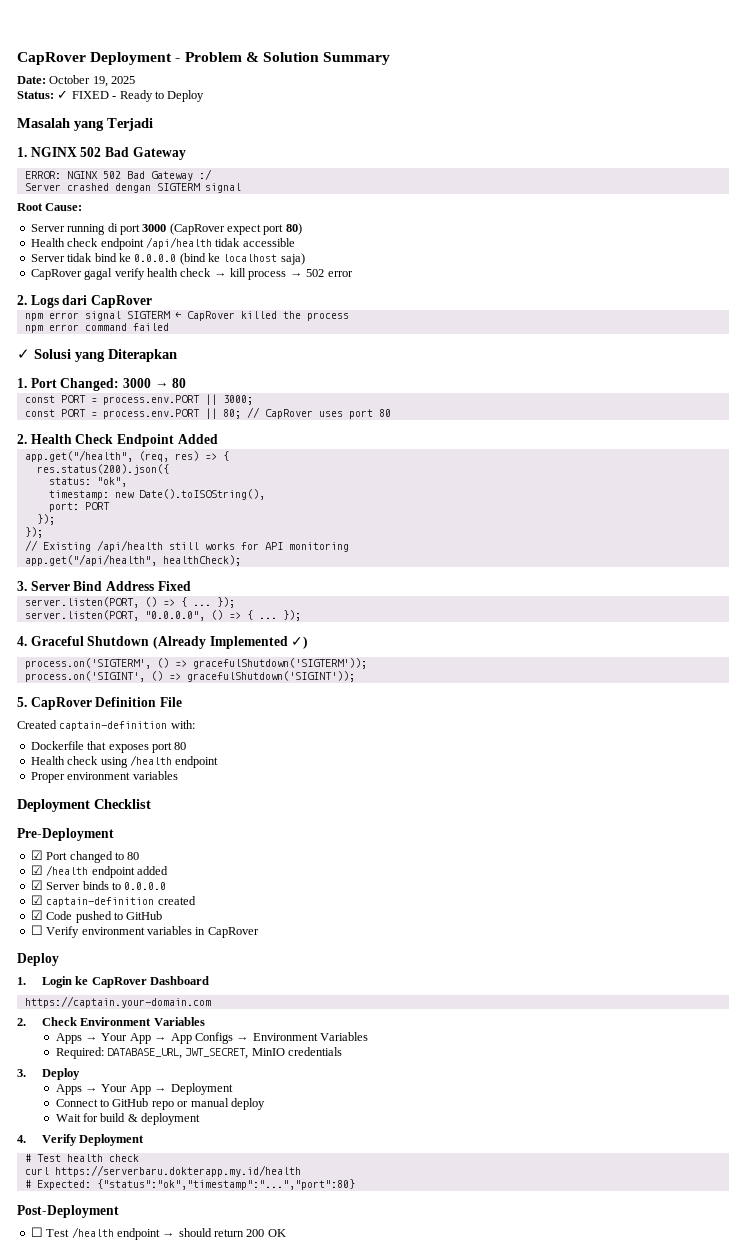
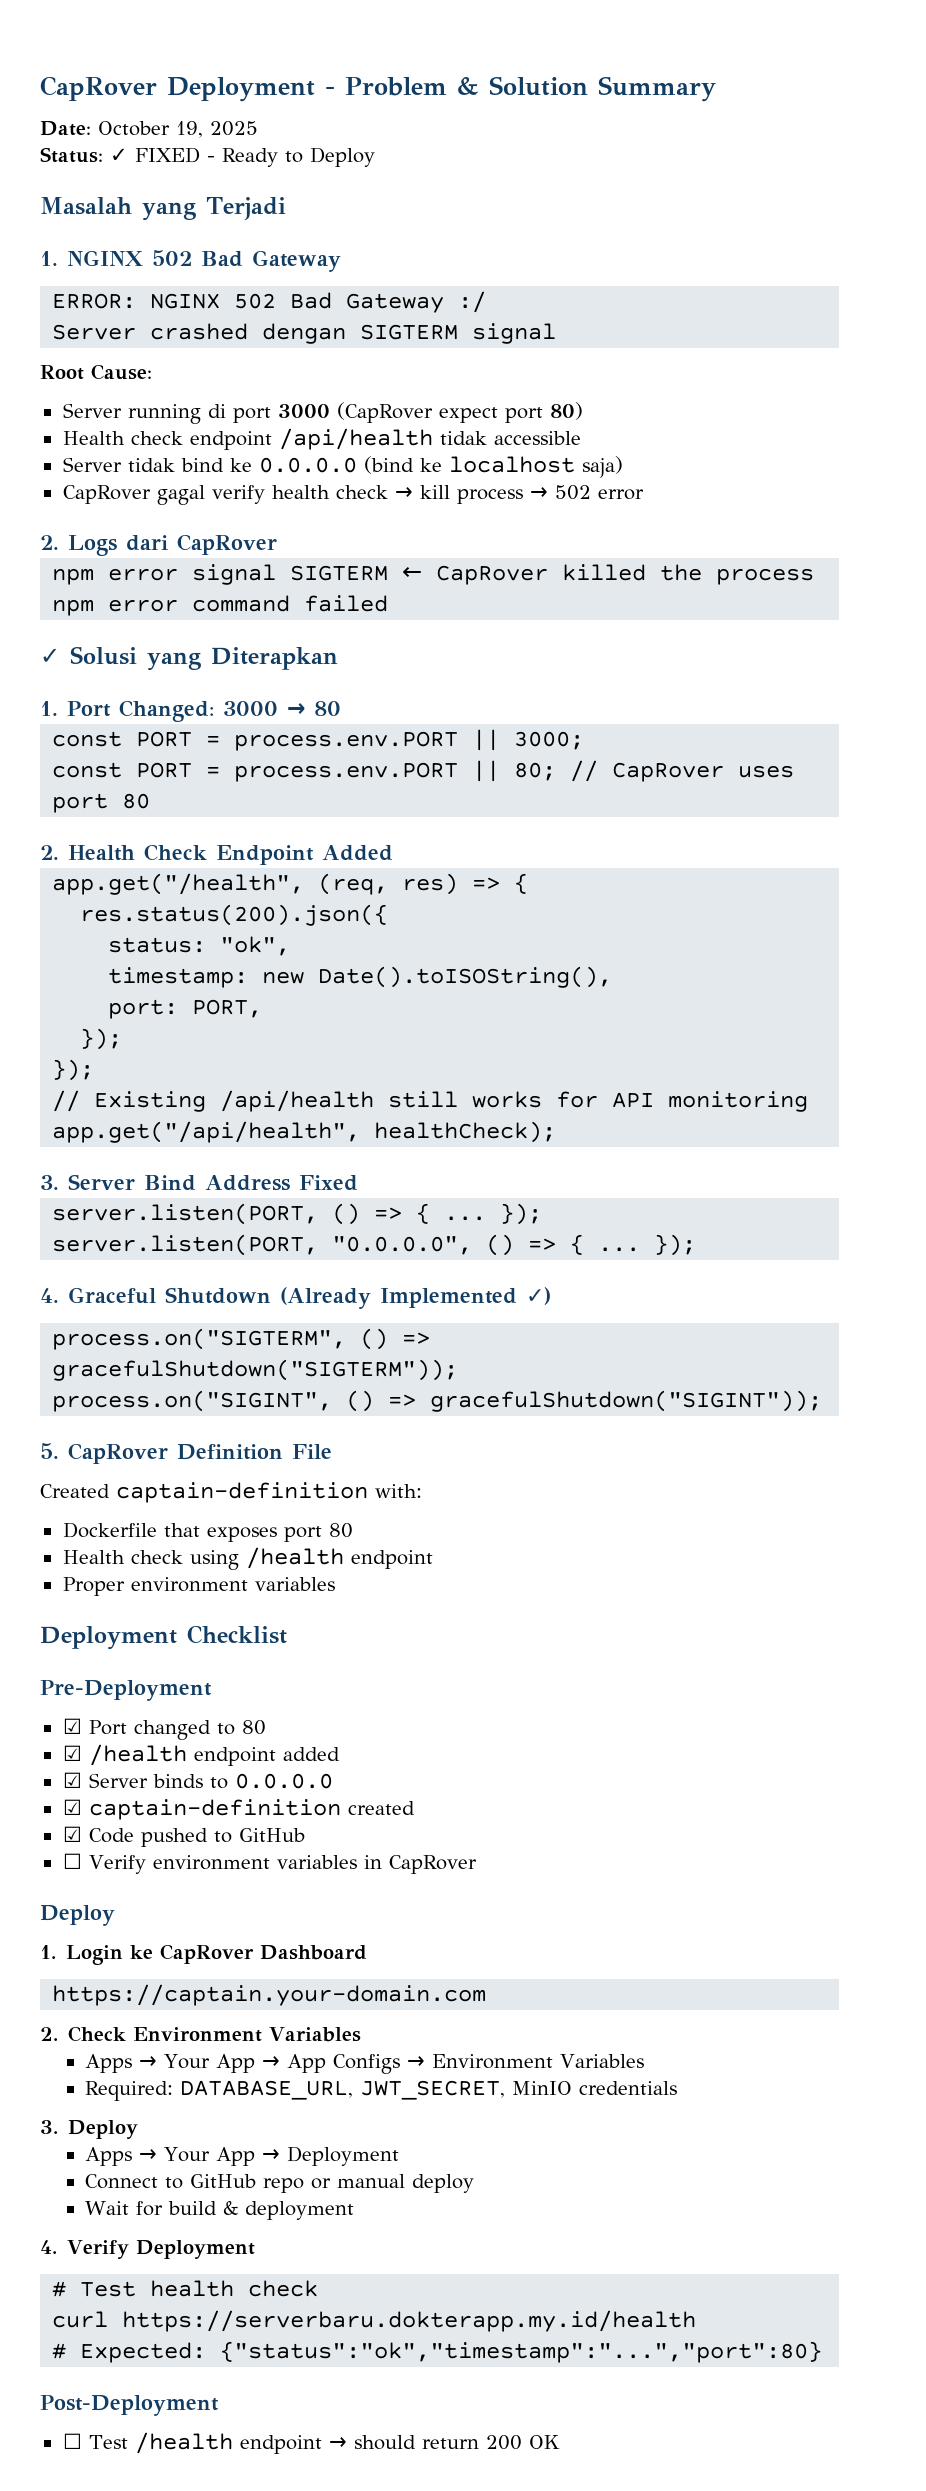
[84,502,110,510] PORT -> [192,999,263,1018] PORT,
[24,658,367,669] [24,671,355,682] process.on('SIGTERM', () => gracefulShutdown('SIGTERM')); // process.on('SIGINT', () => gracefulShutdown('SIGINT')); -> [52,1328,431,1350] [52,1359,459,1381] [52,1390,823,1412] process.on("SIGTERM", () => gracefulShutdown("SIGTERM")); // process.on("SIGINT", () => gracefulShutdown("SIGINT"));

